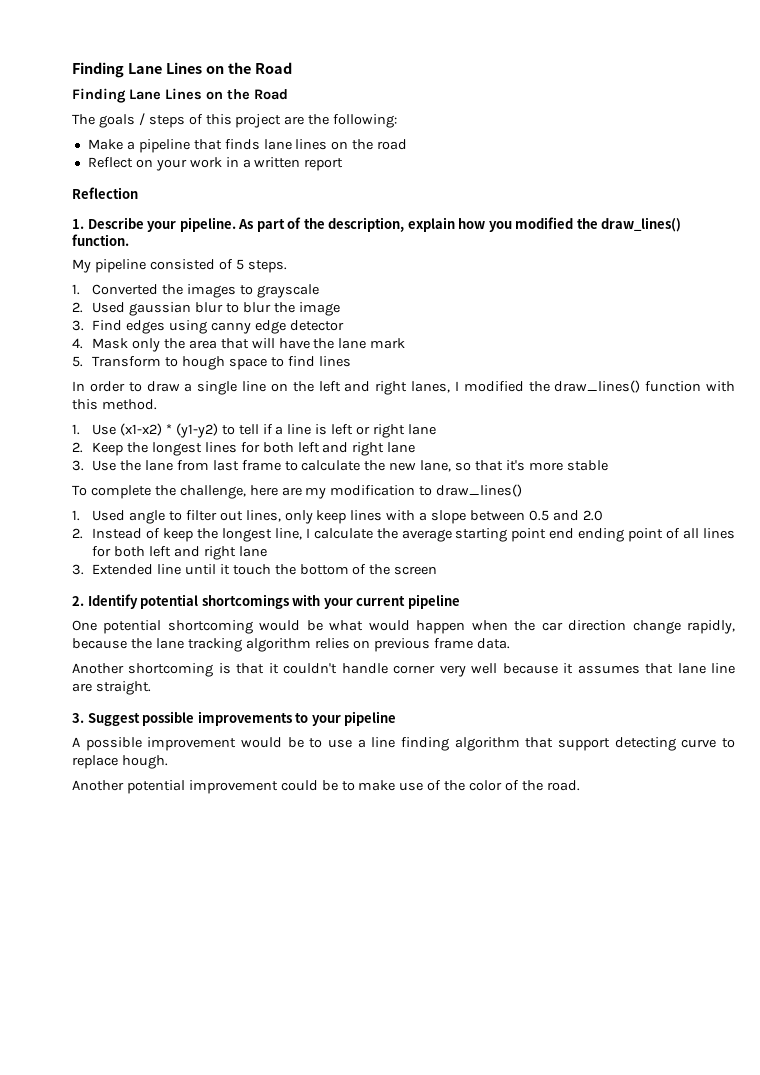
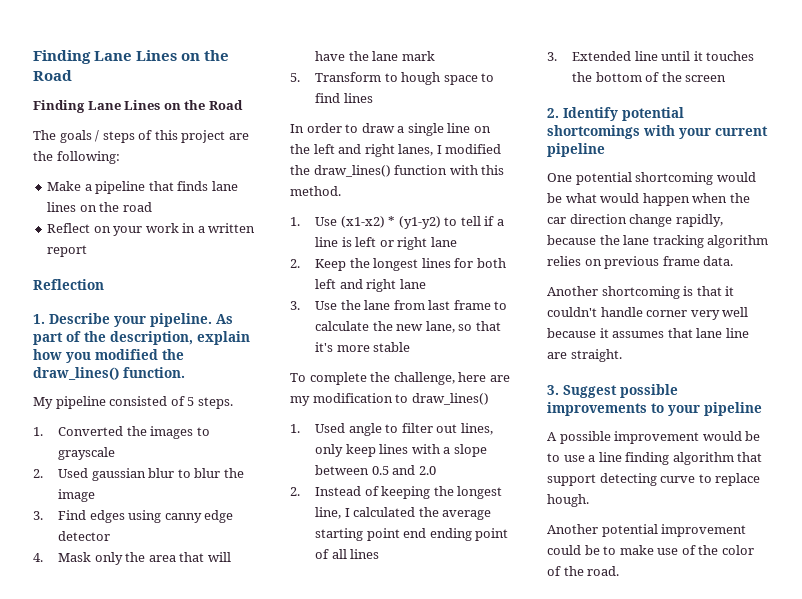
[162,528,193,542] keep -> [381,486,431,499] keeping
[313,528,373,539] calculate -> [353,507,416,517] calculated
[92,546,267,560] for both left and right lane -> (380, 554) none
[232,564,271,575] touch -> [706,51,755,61] touches

